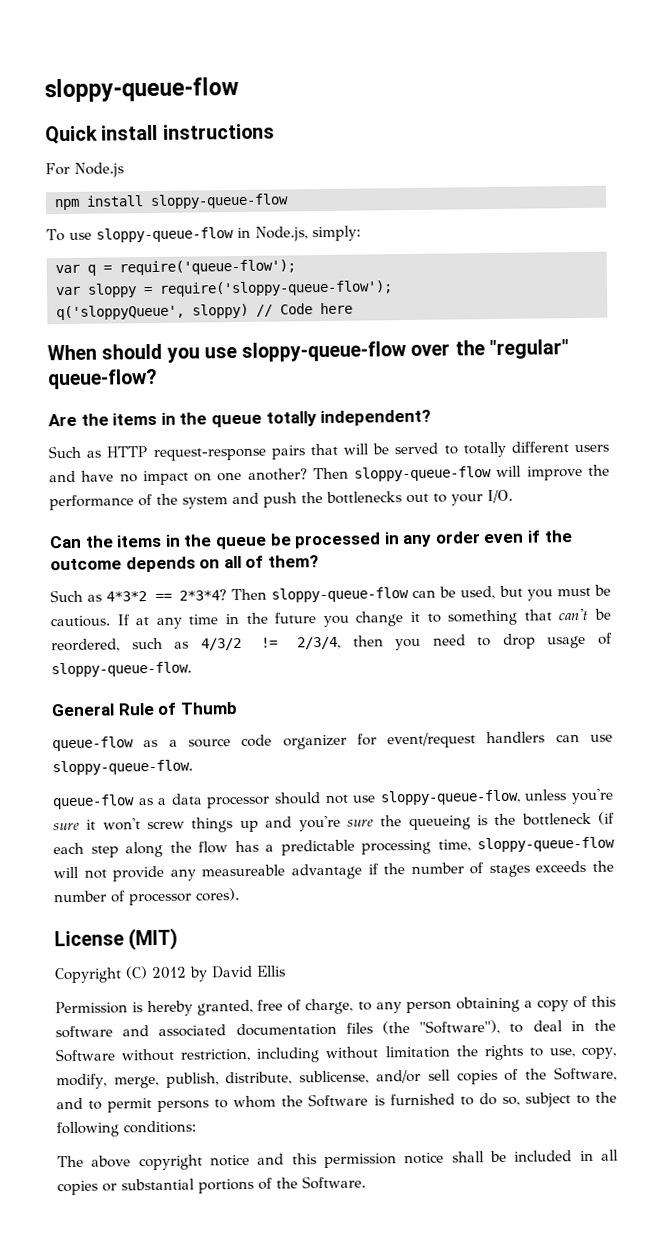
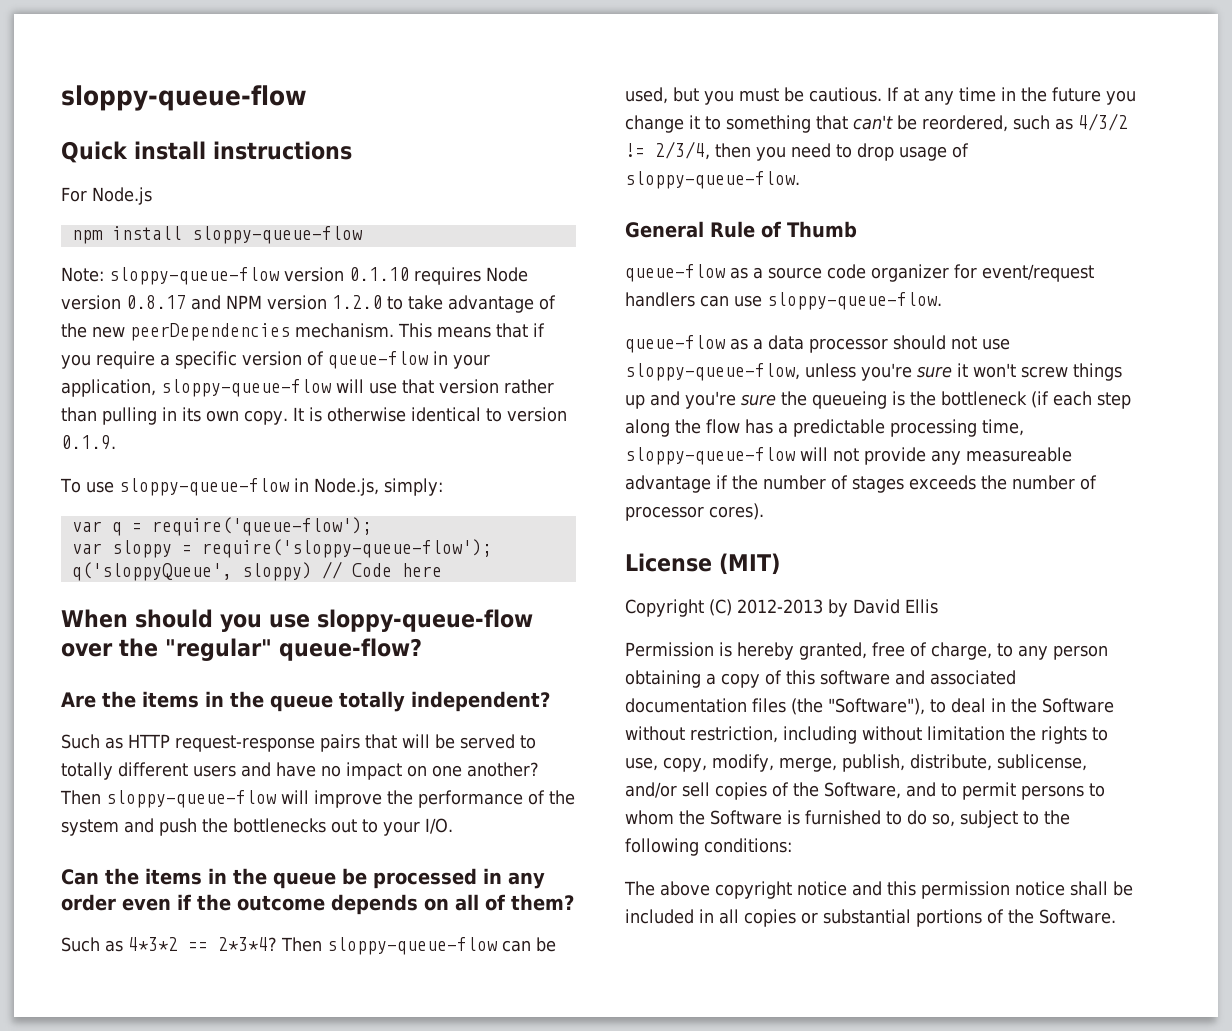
(289, 201) none -> [61,267,528,285] [61,295,556,313] [61,323,545,341] [61,351,490,369] [61,379,554,397] [61,407,567,425] [61,435,116,450] // Note: sloppy-queue-flow version 0.1.10 requires Node version 0.8.17 and NPM version 1.2.0 to take advantage of the new peerDependencies mechanism. This means that if you require a specific version of queue-flow in your application, sloppy-queue-flow will use that version rather than pulling in its own copy. It is otherwise identical to version 0.1.9.
[151,966,187,980] 2012 -> [737,599,823,614] 2012-2013

